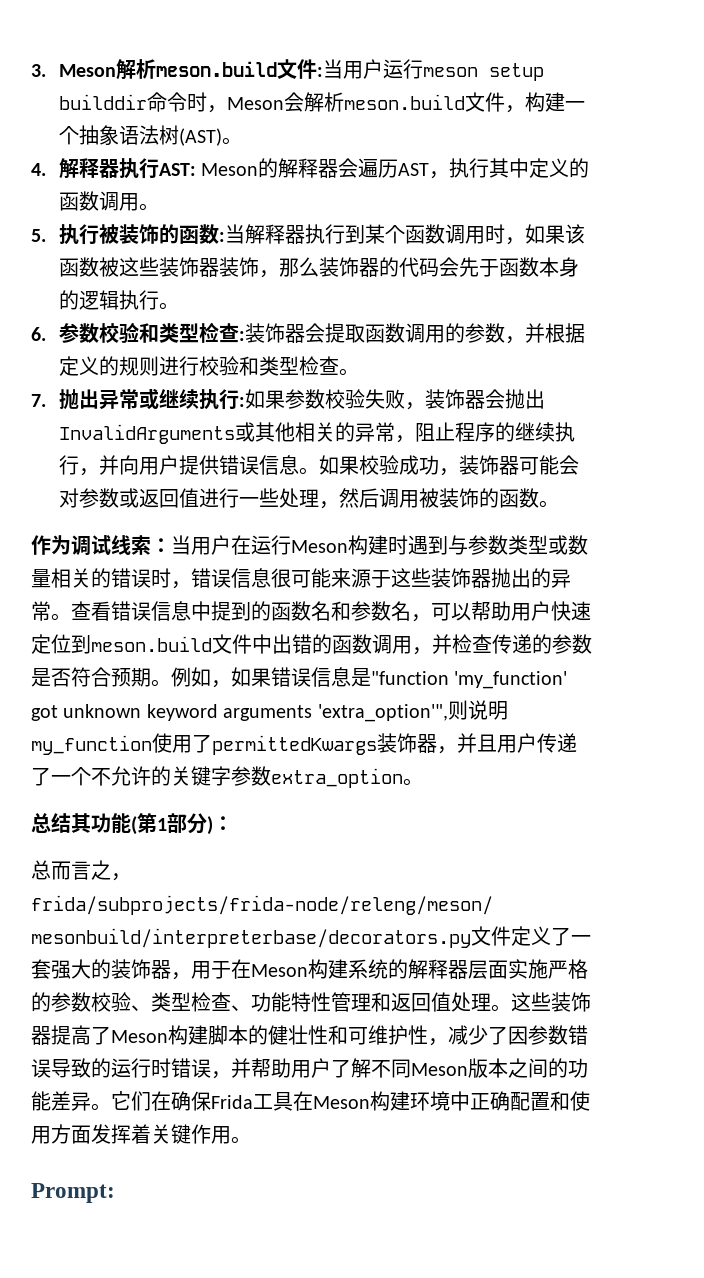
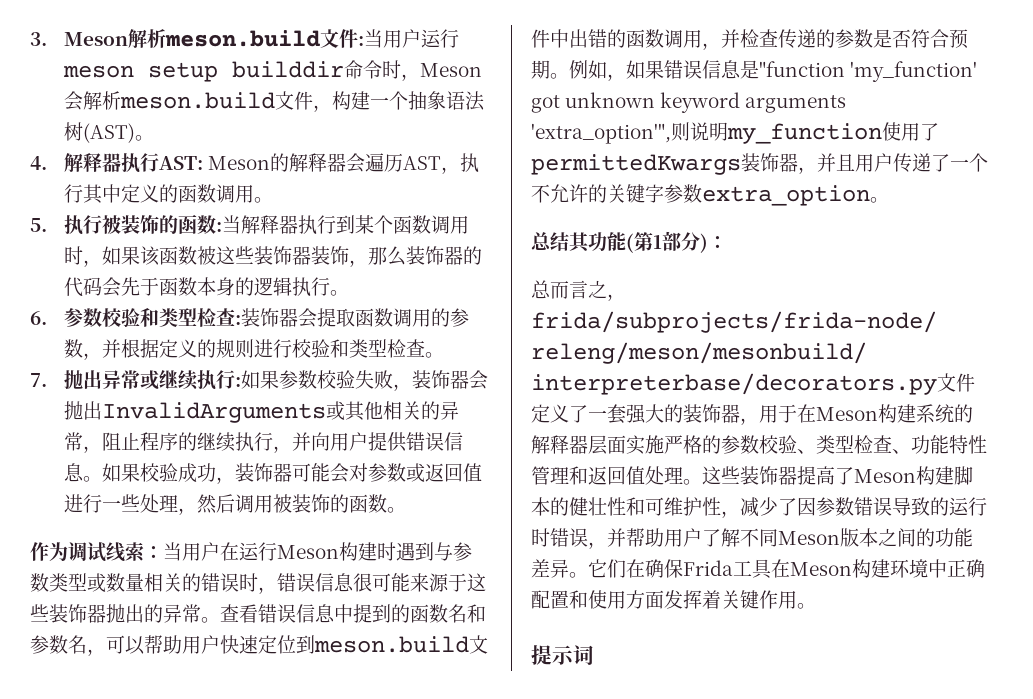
[31,1183,115,1203] Prompt: -> [531,645,594,665] 提示词

